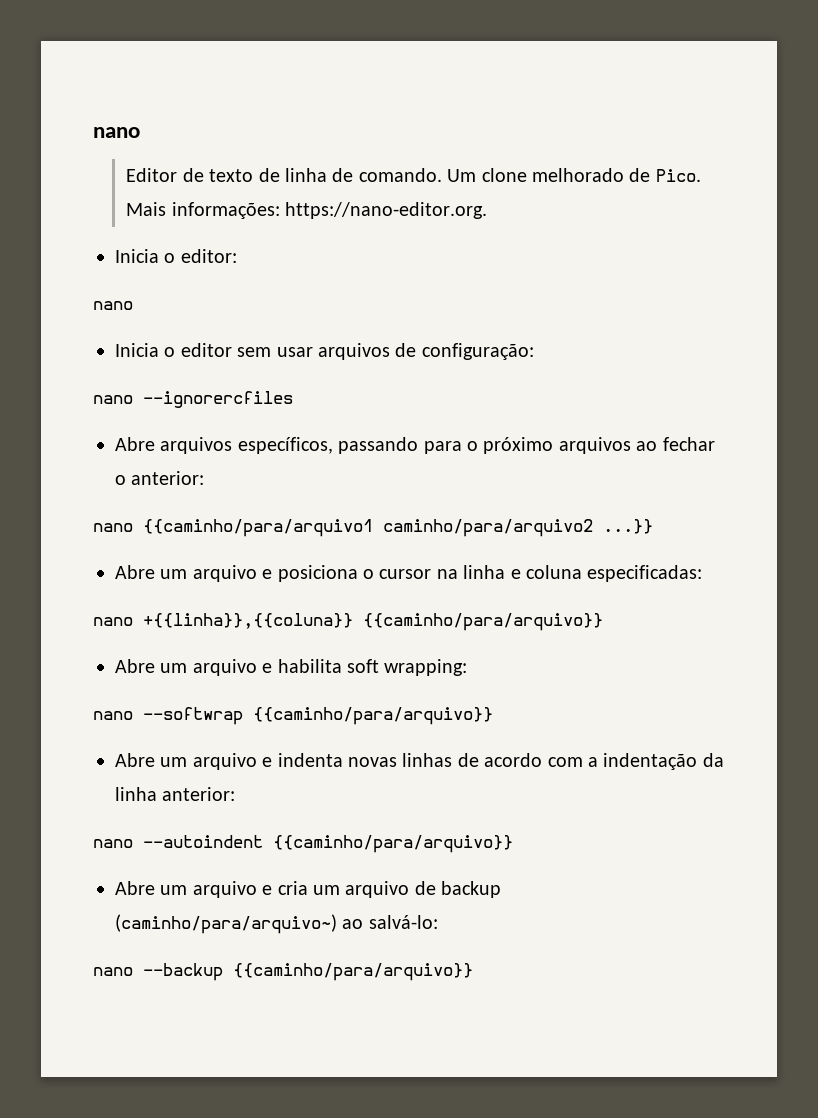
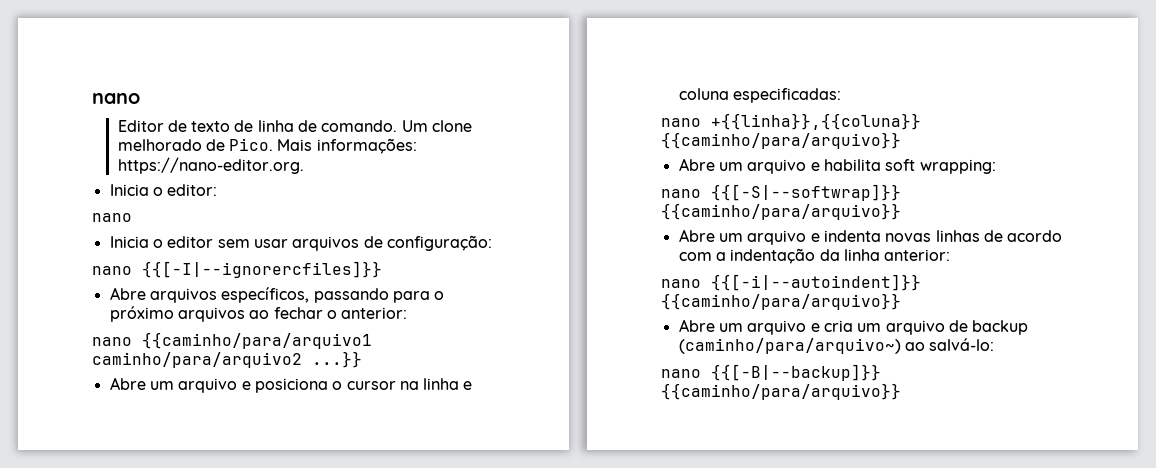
[143,391,293,408] --ignorercfiles -> [142,261,382,278] {{[-I|--ignorercfiles]}}
[143,707,243,725] --softwrap -> [711,184,901,201] {{[-S|--softwrap]}}
[143,835,263,848] --autoindent -> [711,274,921,291] {{[-i|--autoindent]}}
[143,963,223,981] --backup -> [711,364,881,381] {{[-B|--backup]}}

